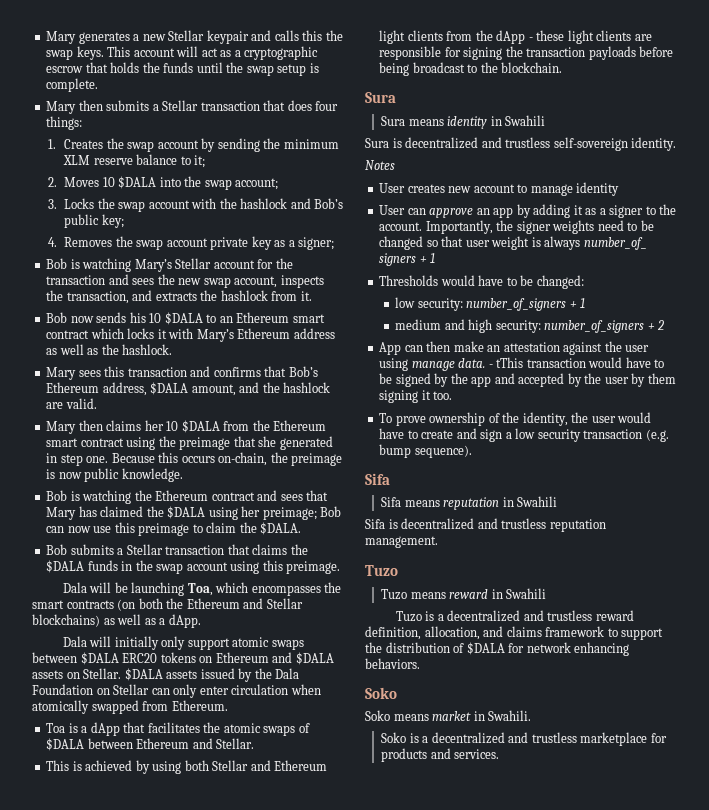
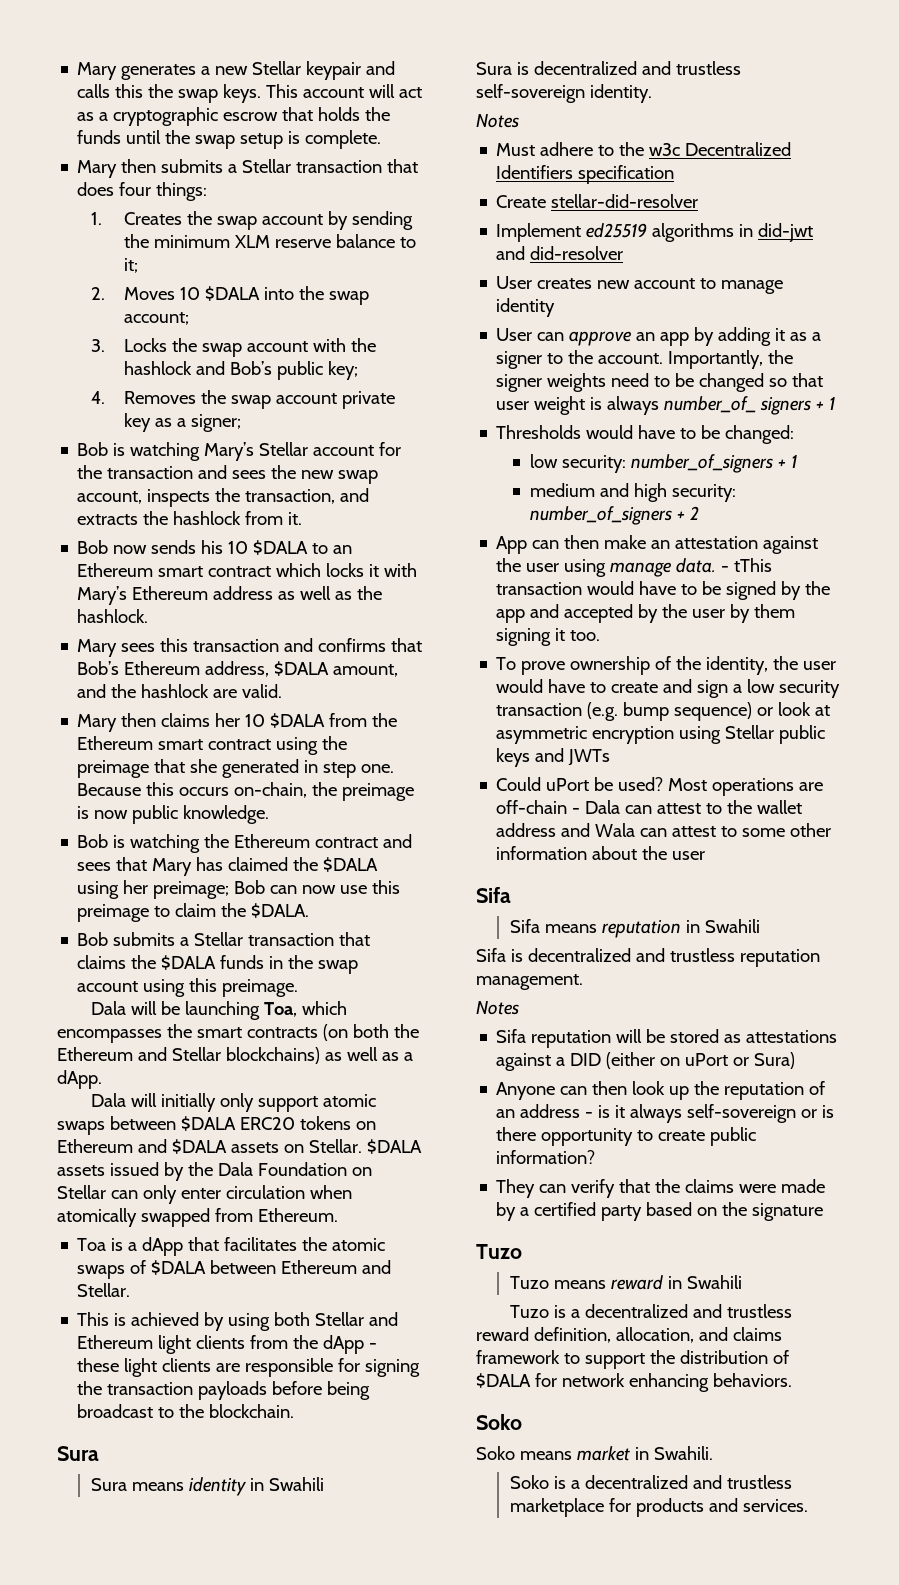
(395, 165) none -> [496,142,792,156] [496,165,675,184] [496,194,699,208] [496,223,814,242] [496,246,624,260] // Must adhere to the w3c Decentralized Identifiers specification // Create stellar-did-resolver // Implement ed25519 algorithms in did-jwt and did-resolver
[414,445,472,458] sequence). -> [674,702,831,721] [496,725,826,744] [496,748,611,767] [496,777,824,796] [496,800,803,814] [496,823,832,837] [496,846,706,860] sequence) or look at asymmetric encryption using Stellar public keys and JWTs // Could uPort be used? Most operations are off-chain - Dala can attest to the wallet address and Wala can attest to some other information about the user
(438, 542) none -> [476,1001,519,1015] [496,1029,838,1048] [496,1052,796,1071] [496,1081,826,1100] [496,1104,835,1123] [496,1127,757,1146] [496,1150,596,1164] [496,1179,826,1198] [496,1202,824,1221] // Notes // Sifa reputation will be stored as attestations against a DID (either on uPort or Sura) // Anyone can then look up the reputation of an address - is it always self-sovereign or is there opportunity to create public information? // They can verify that the claims were made by a certified party based on the signature

